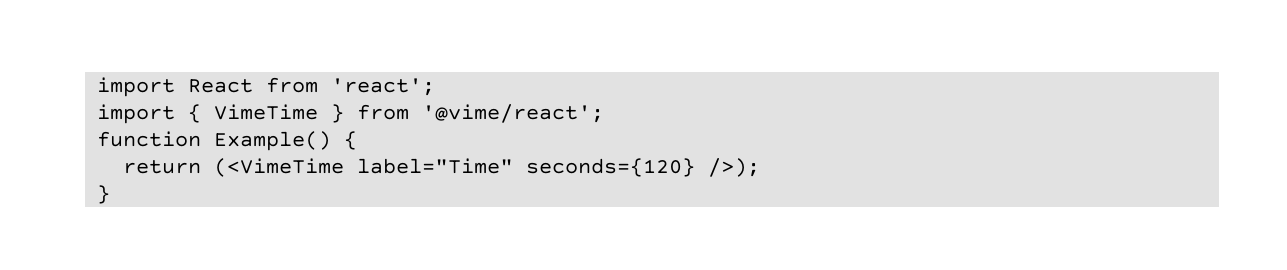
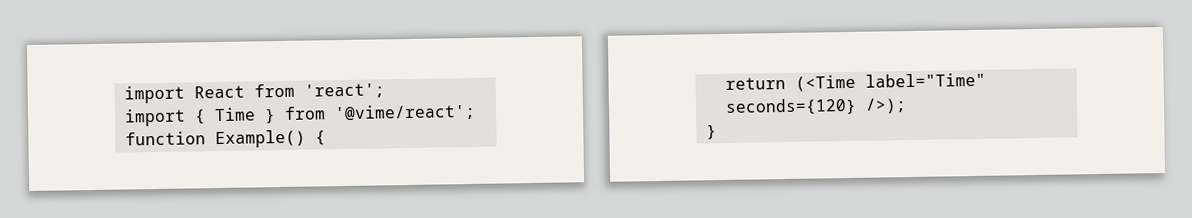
[214,104,318,120] VimeTime -> [214,107,257,122] Time
[214,158,344,177] (<VimeTime -> [795,74,857,92] (<Time

